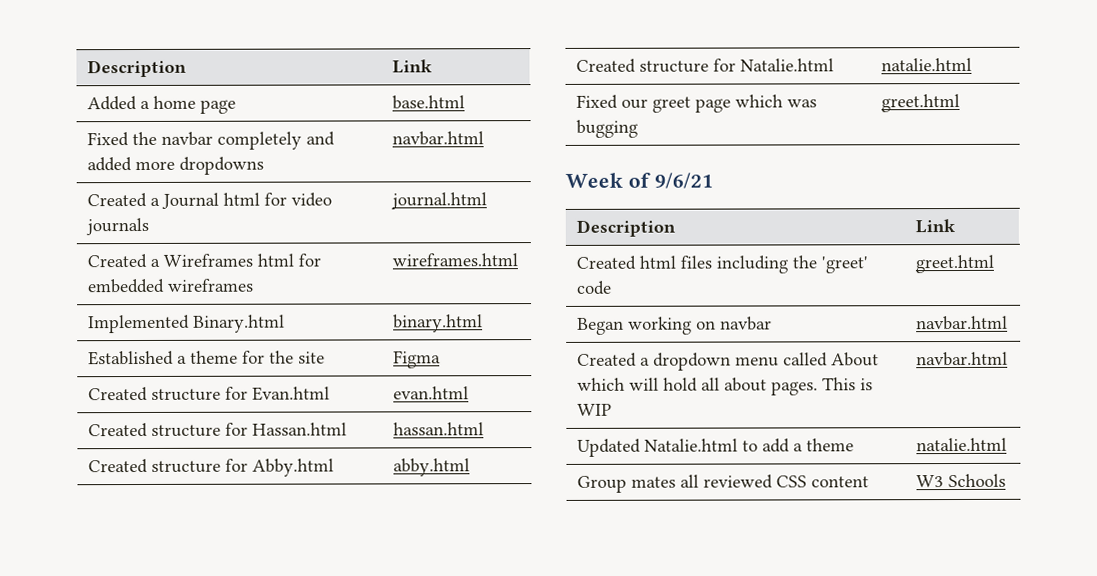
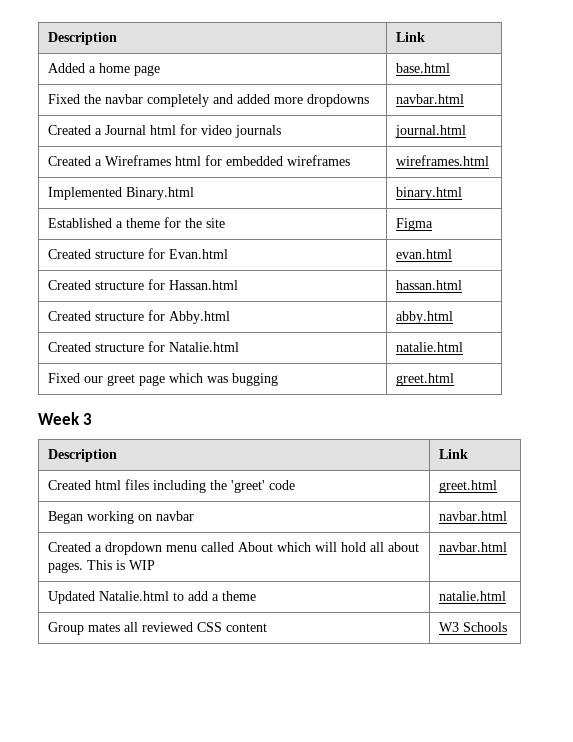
[627,172,713,189] of 9/6/21 -> [83,413,93,425] 3

